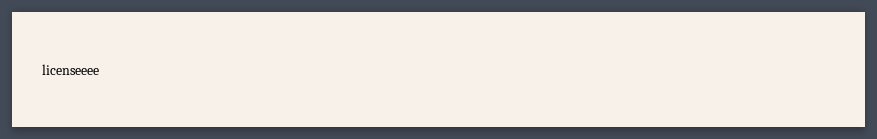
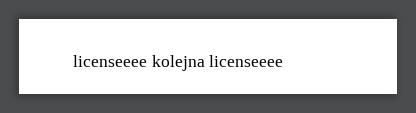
[42,64,99,75] licenseeee -> [73,55,284,71] licenseeee kolejna licenseeee

